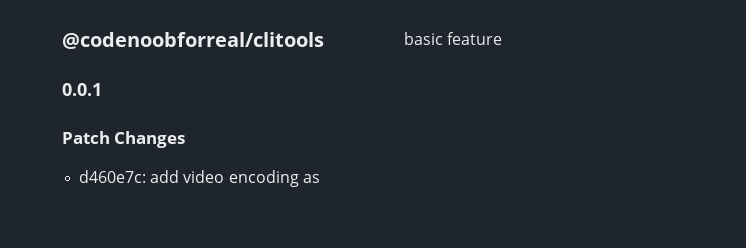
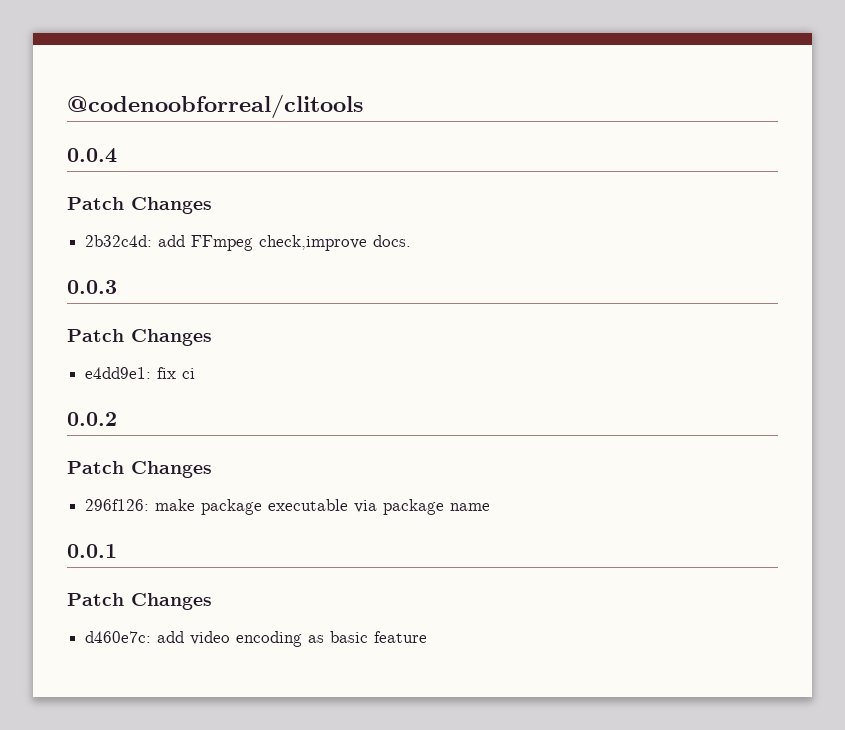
(324, 40) none -> [67,148,117,163] [67,197,212,214] [85,235,412,251] [67,280,117,294] [67,329,212,346] [85,367,196,379] [67,412,117,426] [67,461,212,478] [85,499,491,515] // 0.0.4 // Patch Changes // 2b32c4d: add FFmpeg check,improve docs. // 0.0.3 // Patch Changes // e4dd9e1: fix ci // 0.0.2 // Patch Changes // 296f126: make package executable via package name

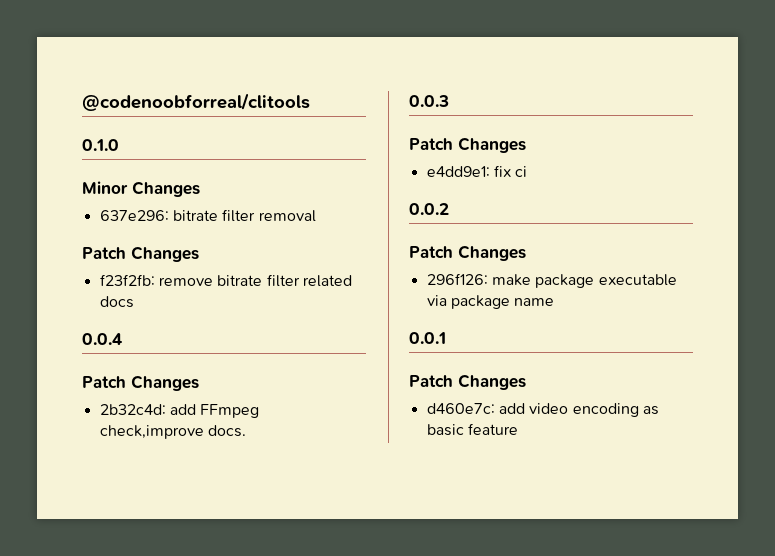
(363, 106) none -> [82,139,119,151] [82,181,200,197] [99,209,316,222] [82,246,199,262] [99,274,352,287] [99,296,134,308] // 0.1.0 // Minor Changes // 637e296: bitrate filter removal // Patch Changes // f23f2fb: remove bitrate filter related docs

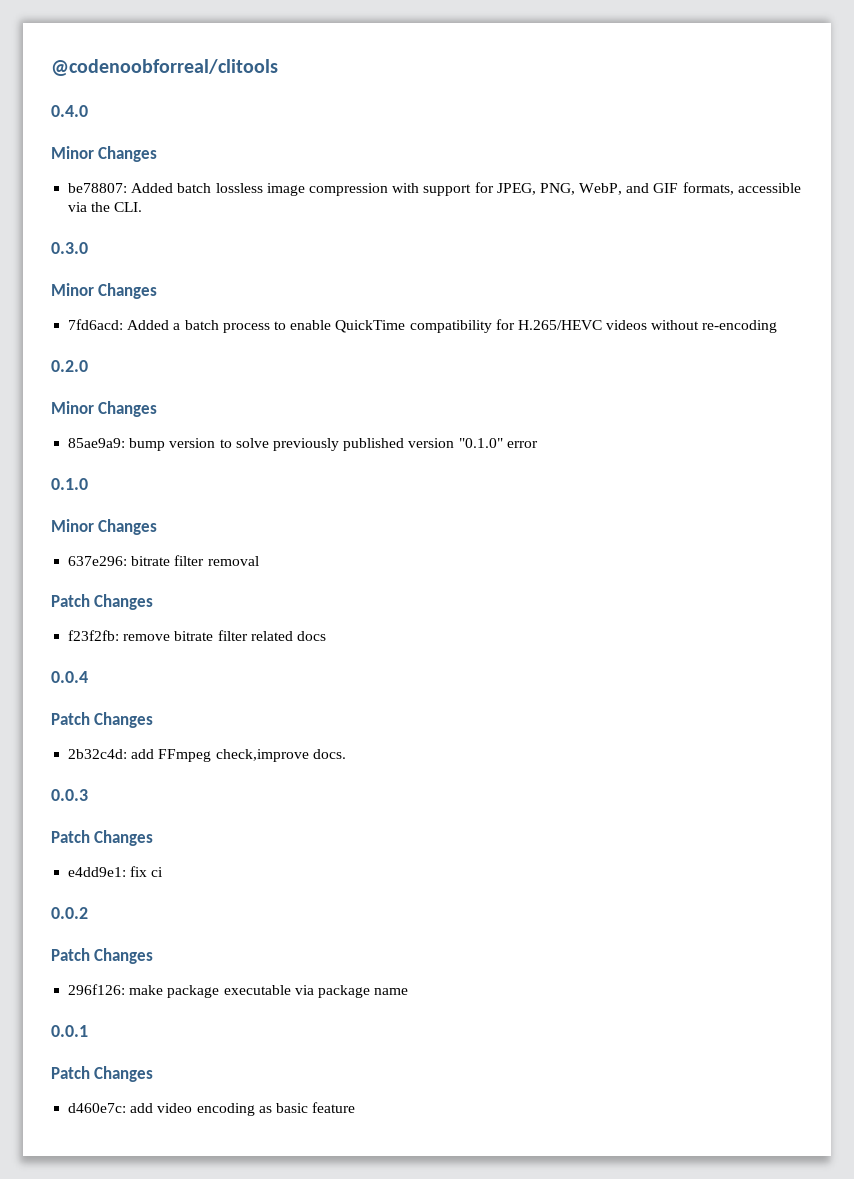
(310, 102) none -> [51,105,88,117] [51,146,158,162] [68,182,801,196] [68,202,143,212] [51,242,88,254] [51,283,158,299] [68,319,778,333] [51,360,88,372] [51,401,158,417] [68,438,538,451] // 0.4.0 // Minor Changes // be78807: Added batch lossless image compression with support for JPEG, PNG, WebP, and GIF formats, accessible via the CLI. // 0.3.0 // Minor Changes // 7fd6acd: Added a batch process to enable QuickTime compatibility for H.265/HEVC videos without re-encoding // 0.2.0 // Minor Changes // 85ae9a9: bump version to solve previously published version "0.1.0" error

